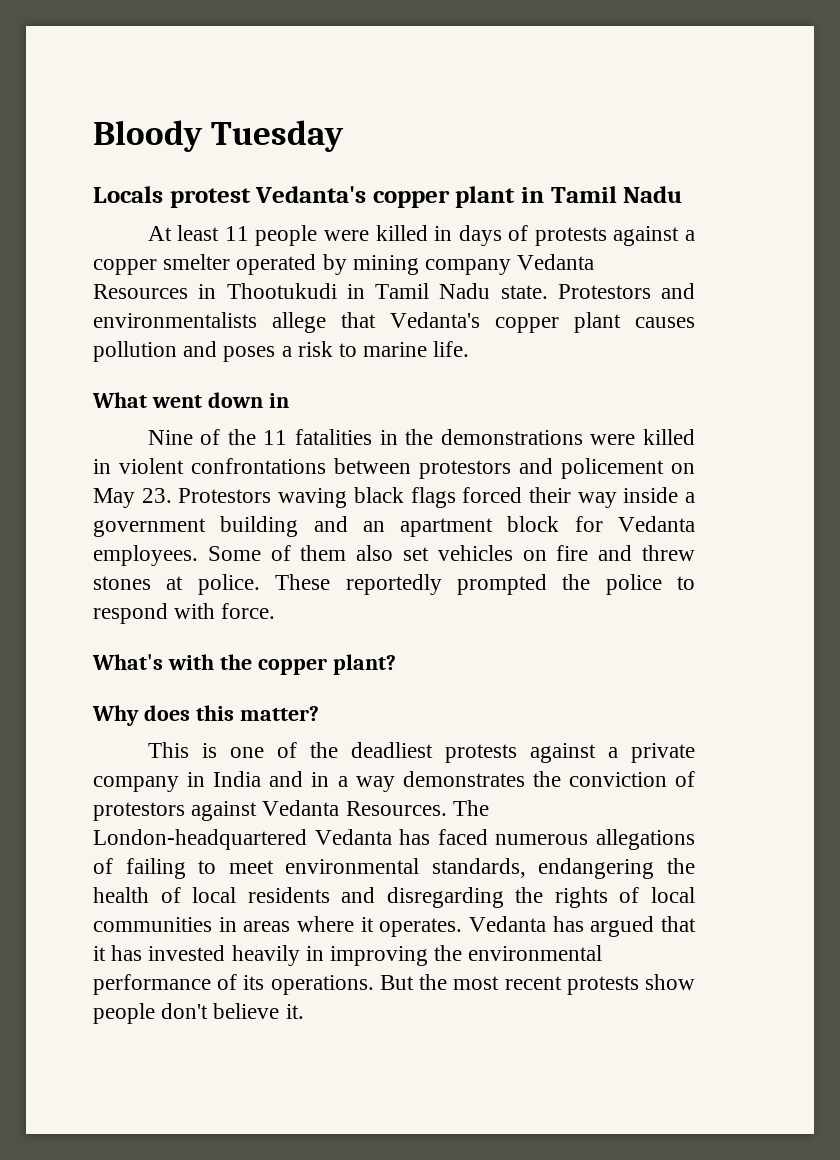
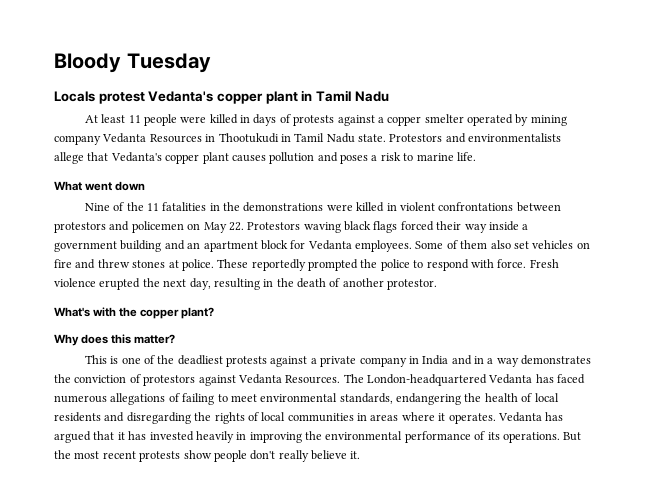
[268,393,289,408] in -> (146, 186) none
[561,458,664,479] policement -> [131,221,184,233] policemen
[141,488,172,503] 23. -> [228,222,244,231] 22.
(276, 611) none -> [529,259,559,268] [54,278,438,290] Fresh violence erupted the next day, resulting in the death of another protestor.
(209, 1011) none -> [278,450,309,462] really

